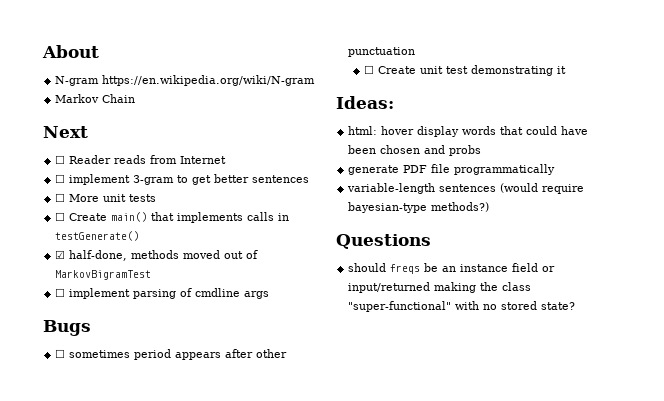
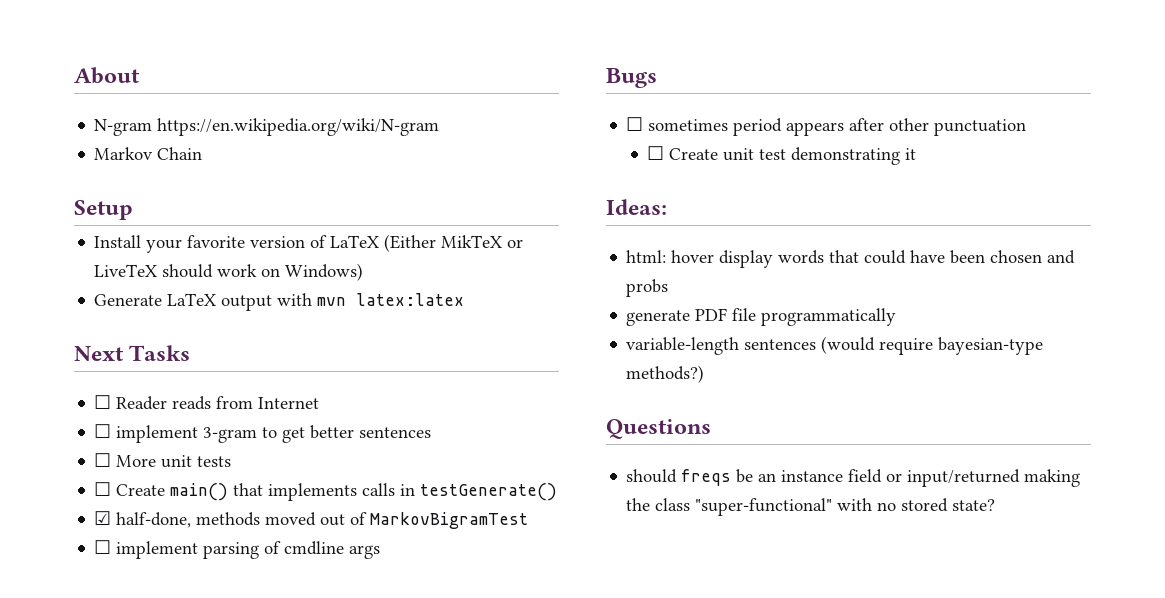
(136, 98) none -> [74,200,133,220] [94,234,524,253] [94,263,364,281] [94,293,465,311] // Setup // Install your favorite version of LaTeX (Either MikTeX or LiveTeX should work on Windows) // Generate LaTeX output with mvn latex:latex
(88, 132) none -> [129,345,191,361] Tasks

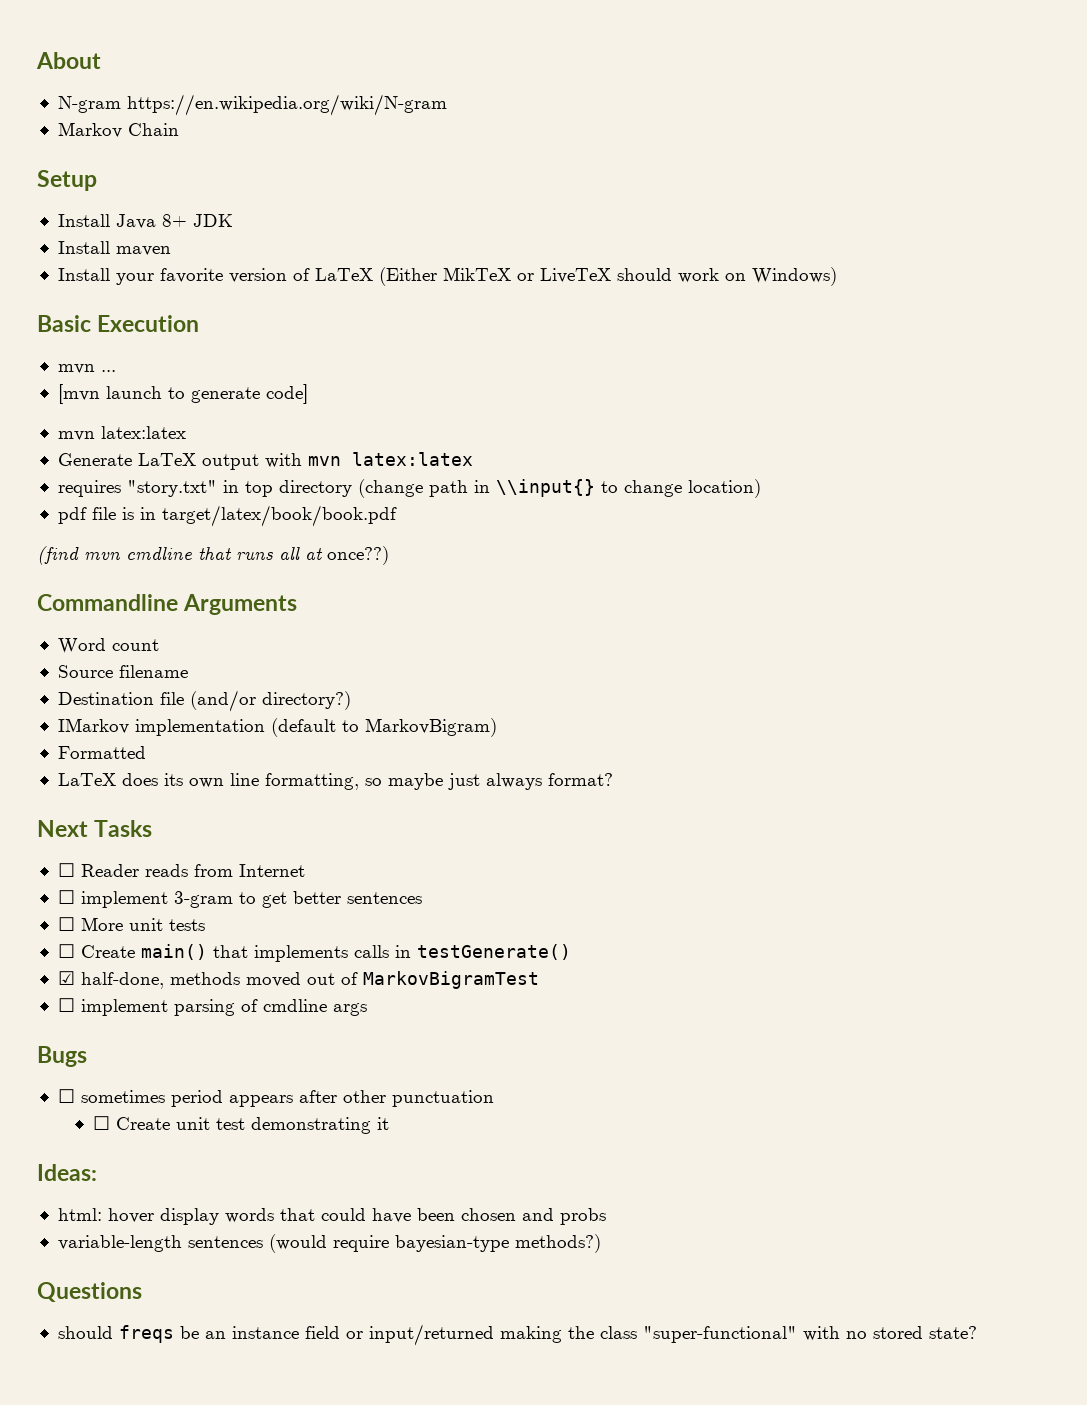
(133, 210) none -> [57,214,233,229] [57,241,171,256] // Install Java 8+ JDK // Install maven
(364, 272) none -> [37,315,200,332] [57,364,116,374] [57,384,308,404] [57,426,186,441] // Basic Execution // mvn ... // [mvn launch to generate code] // mvn latex:latex
(465, 299) none -> [57,479,761,498] [57,505,397,527] [37,546,389,565] [37,594,298,615] [57,638,159,654] [57,665,188,678] [57,690,351,712] [57,718,497,737] [57,746,146,759] [57,773,613,790] // requires "story.txt" in top directory (change path in \\input{} to change location) // pdf file is in target/latex/book/book.pdf // (find mvn cmdline that runs all at once??) // Commandline Arguments // Word count // Source filename // Destination file (and/or directory?) // IMarkov implementation (default to MarkovBigram) // Formatted // LaTeX does its own line formatting, so maybe just always format?
[626,308,897,326] // generate PDF file programmatically -> (606, 1216) none

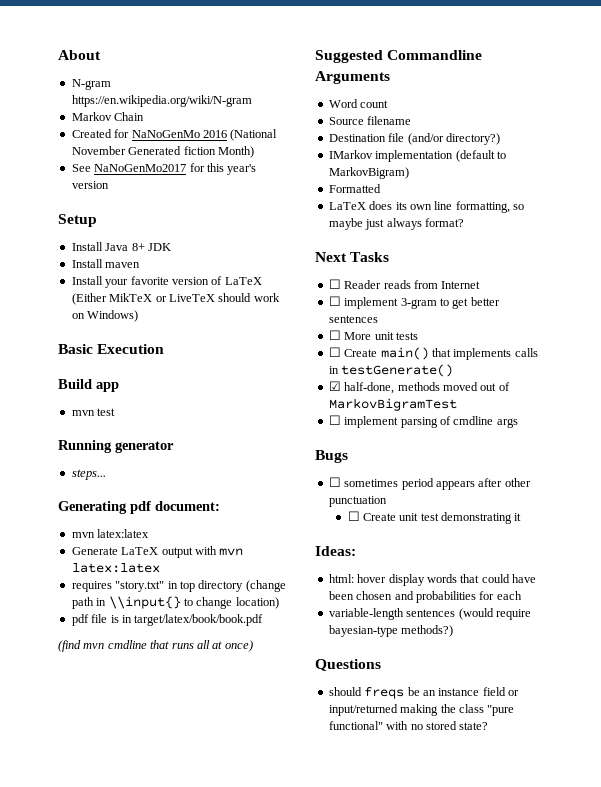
(179, 129) none -> [71,129,278,141] [71,146,254,158] [71,163,257,175] [71,181,109,189] // Created for NaNoGenMo 2016 (National November Generated fiction Month) // See NaNoGenMo2017 for this year's version
[57,364,116,374] [57,384,308,404] // mvn ... // [mvn launch to generate code] -> [58,379,119,392] [71,408,116,416] [58,440,174,453] [71,469,106,480] [58,501,220,514] // Build app // mvn test // Running generator // steps... // Generating pdf document:
[327,546,389,565] once??) // -> [224,640,253,652] [315,50,383,63] once) // Suggested
[559,1208,606,1225] probs -> [415,591,522,603] probabilities for each
[642,1326,797,1343] "super-functional" -> [487,705,515,716] [328,721,383,730] "pure functional"

